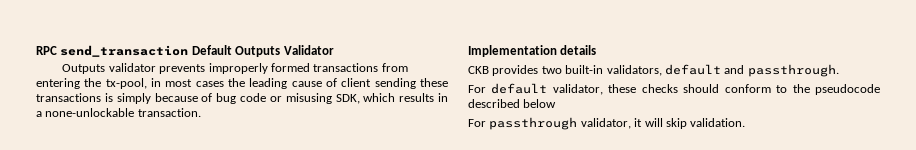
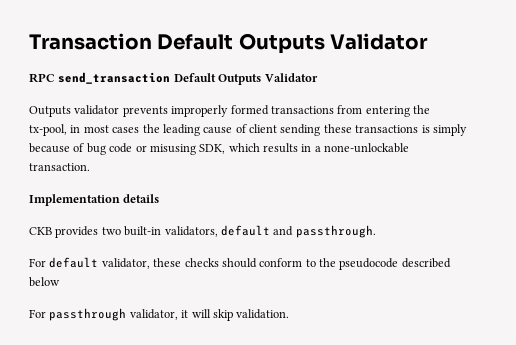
(36, 50) none -> [29,33,429,54] Transaction Default Outputs Validator //

